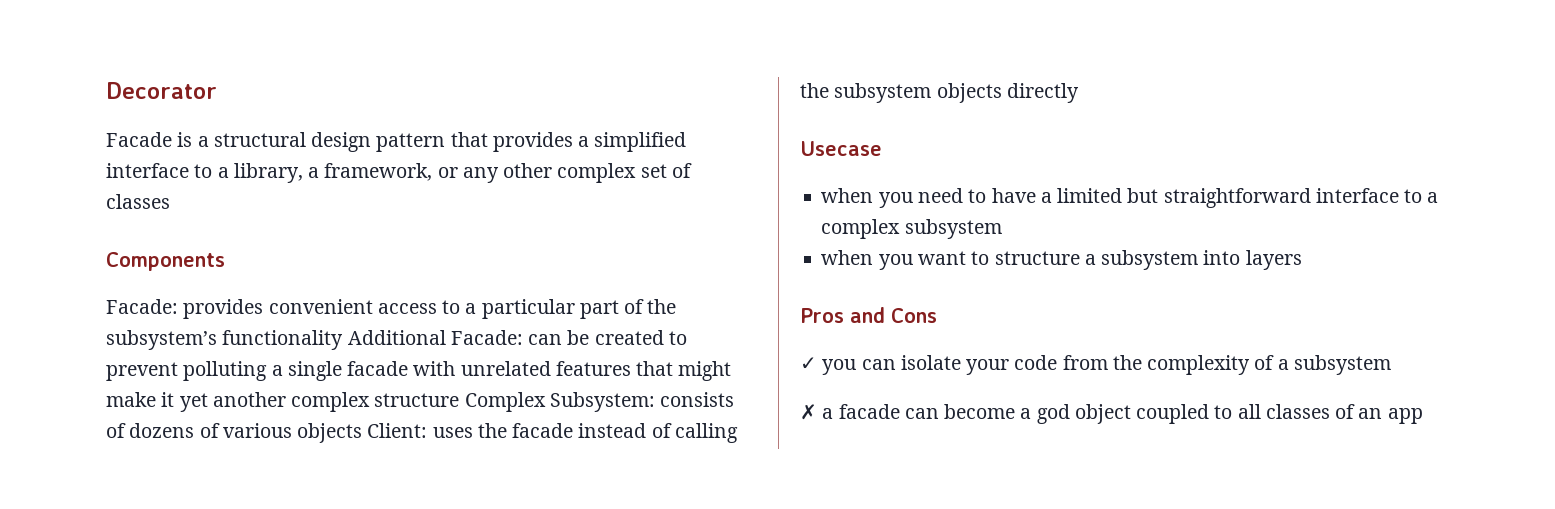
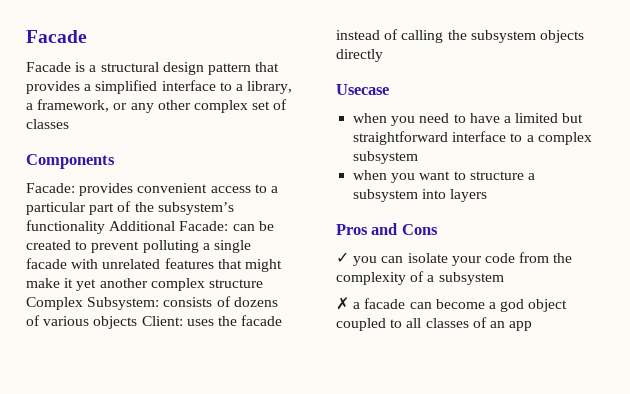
[106,82,217,99] Decorator -> [26,30,87,43] Facade

